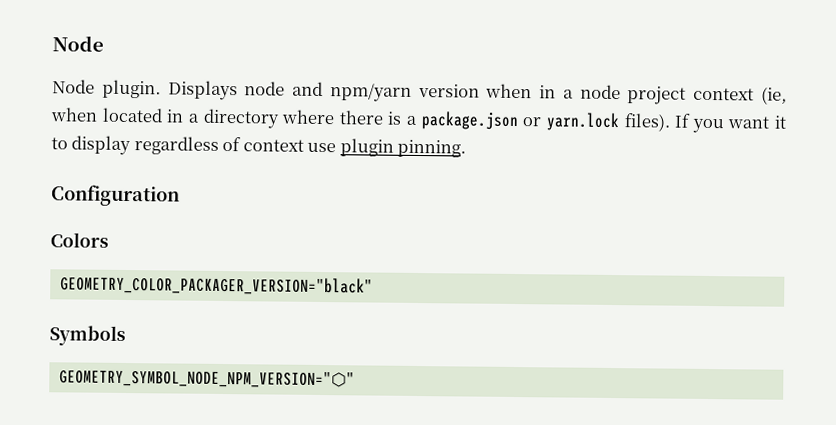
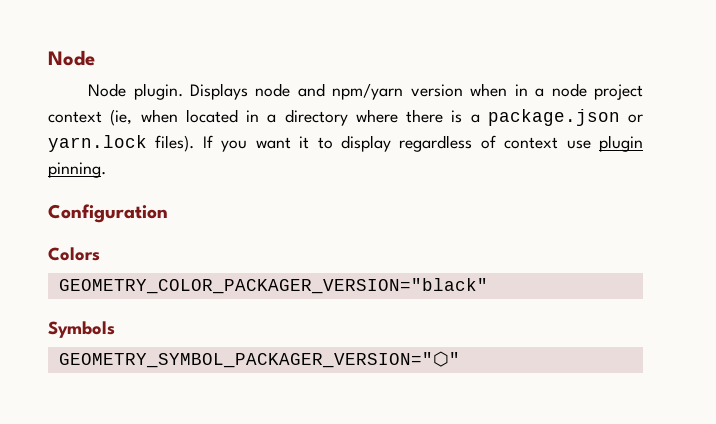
[58,369,355,389] GEOMETRY_SYMBOL_NODE_NPM_VERSION="⬡" -> [58,351,460,368] GEOMETRY_SYMBOL_PACKAGER_VERSION="⬡"

